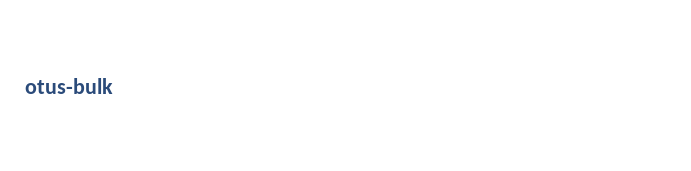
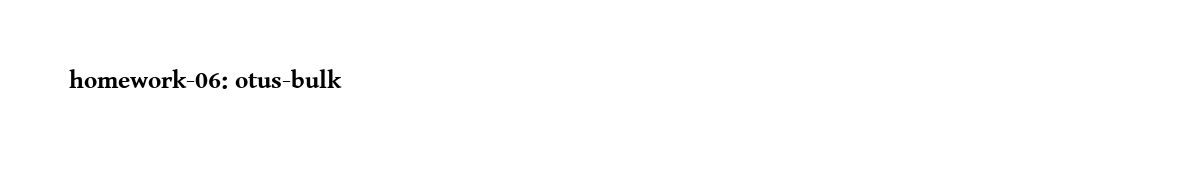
(25, 86) none -> [69,69,228,89] homework-06:

